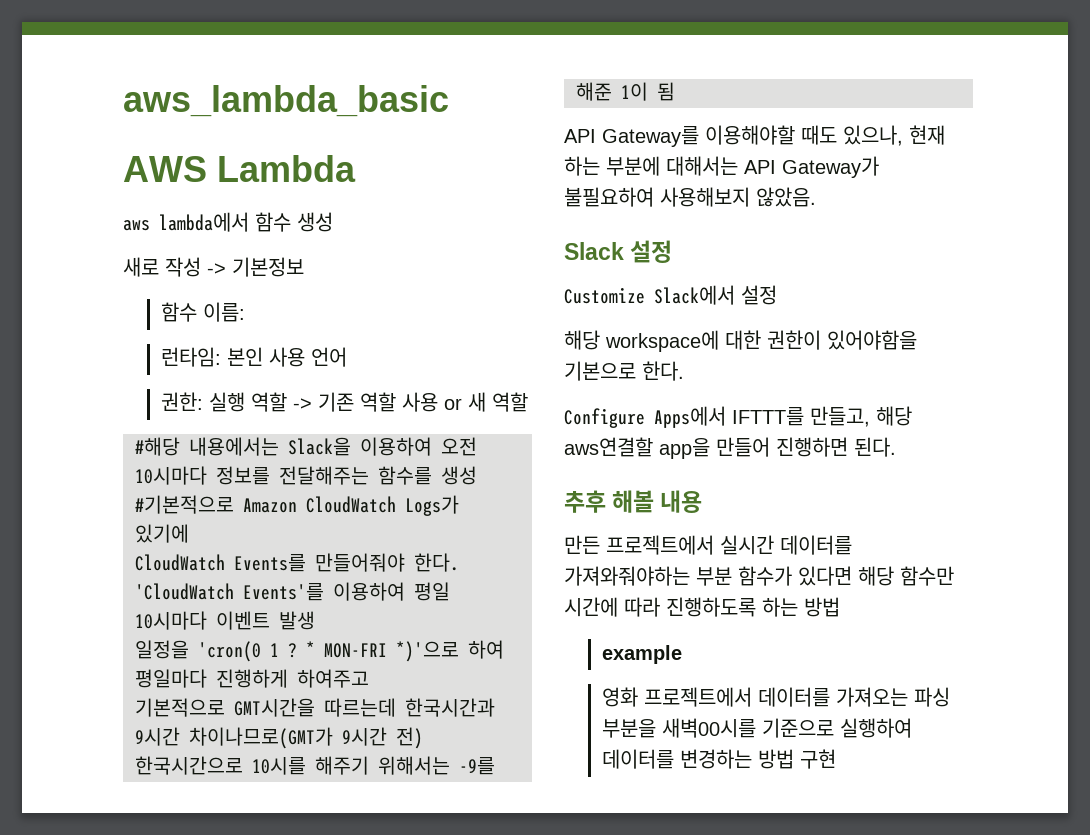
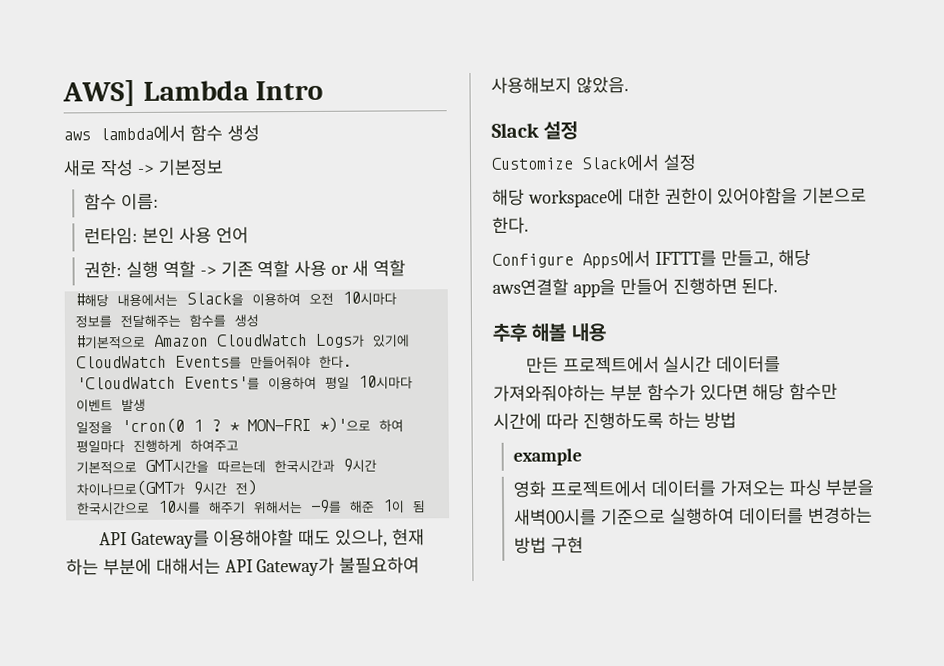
[123,85,449,117] [123,156,207,182] aws_lambda_basic // AWS -> [62,79,136,107] AWS]
(356, 168) none -> [255,80,324,101] Intro

